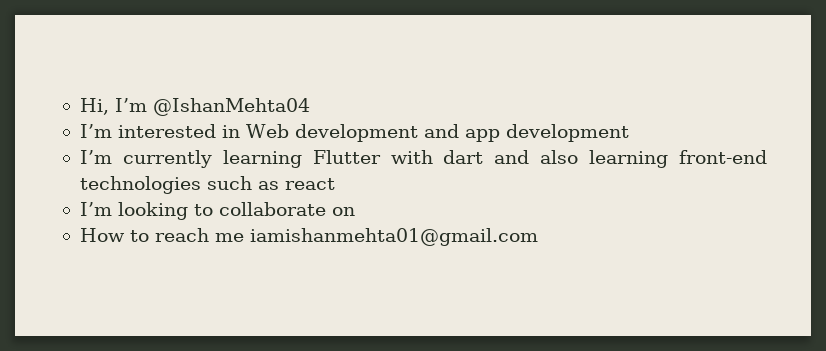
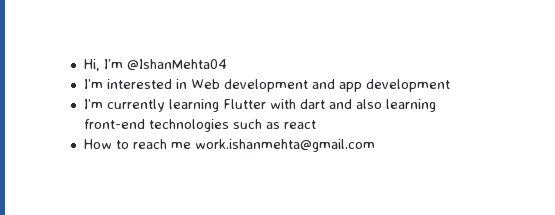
[79,202,355,220] // I’m looking to collaborate on -> (316, 124) none
[249,228,538,246] iamishanmehta01@gmail.com -> [194,139,375,152] work.ishanmehta@gmail.com

